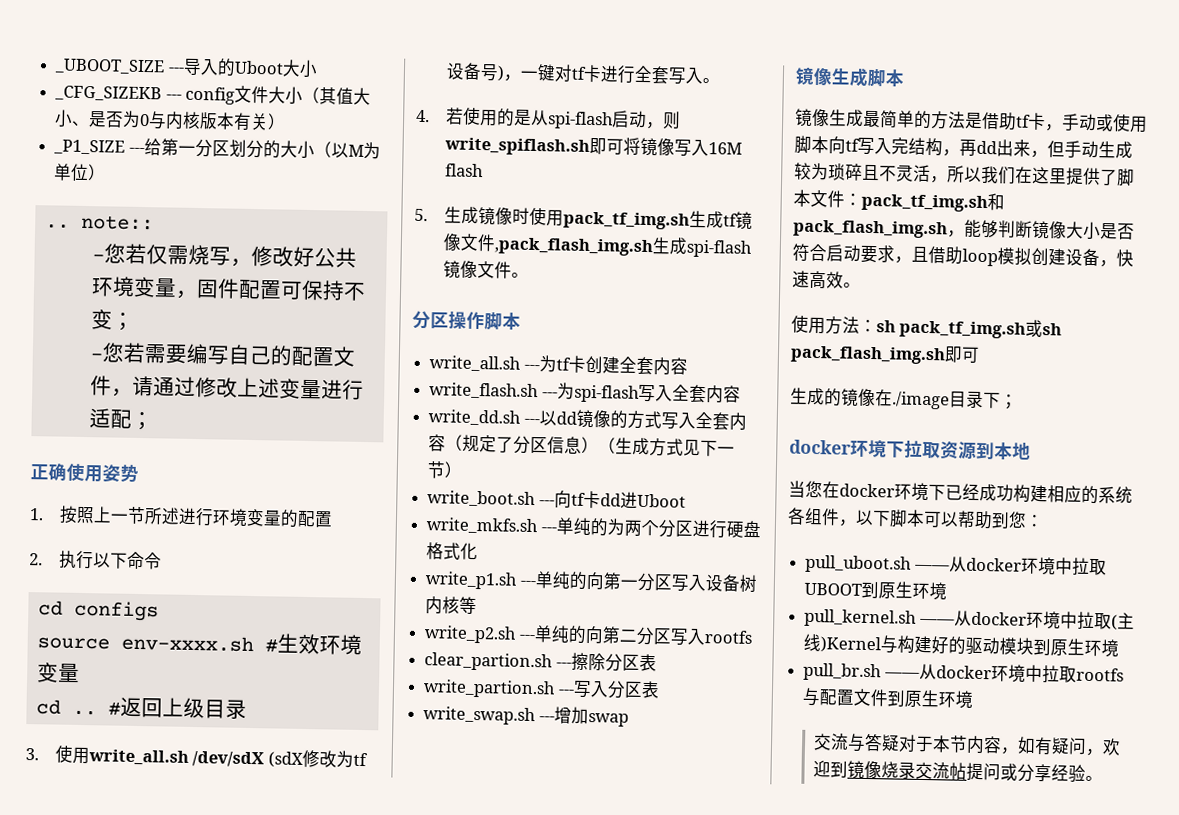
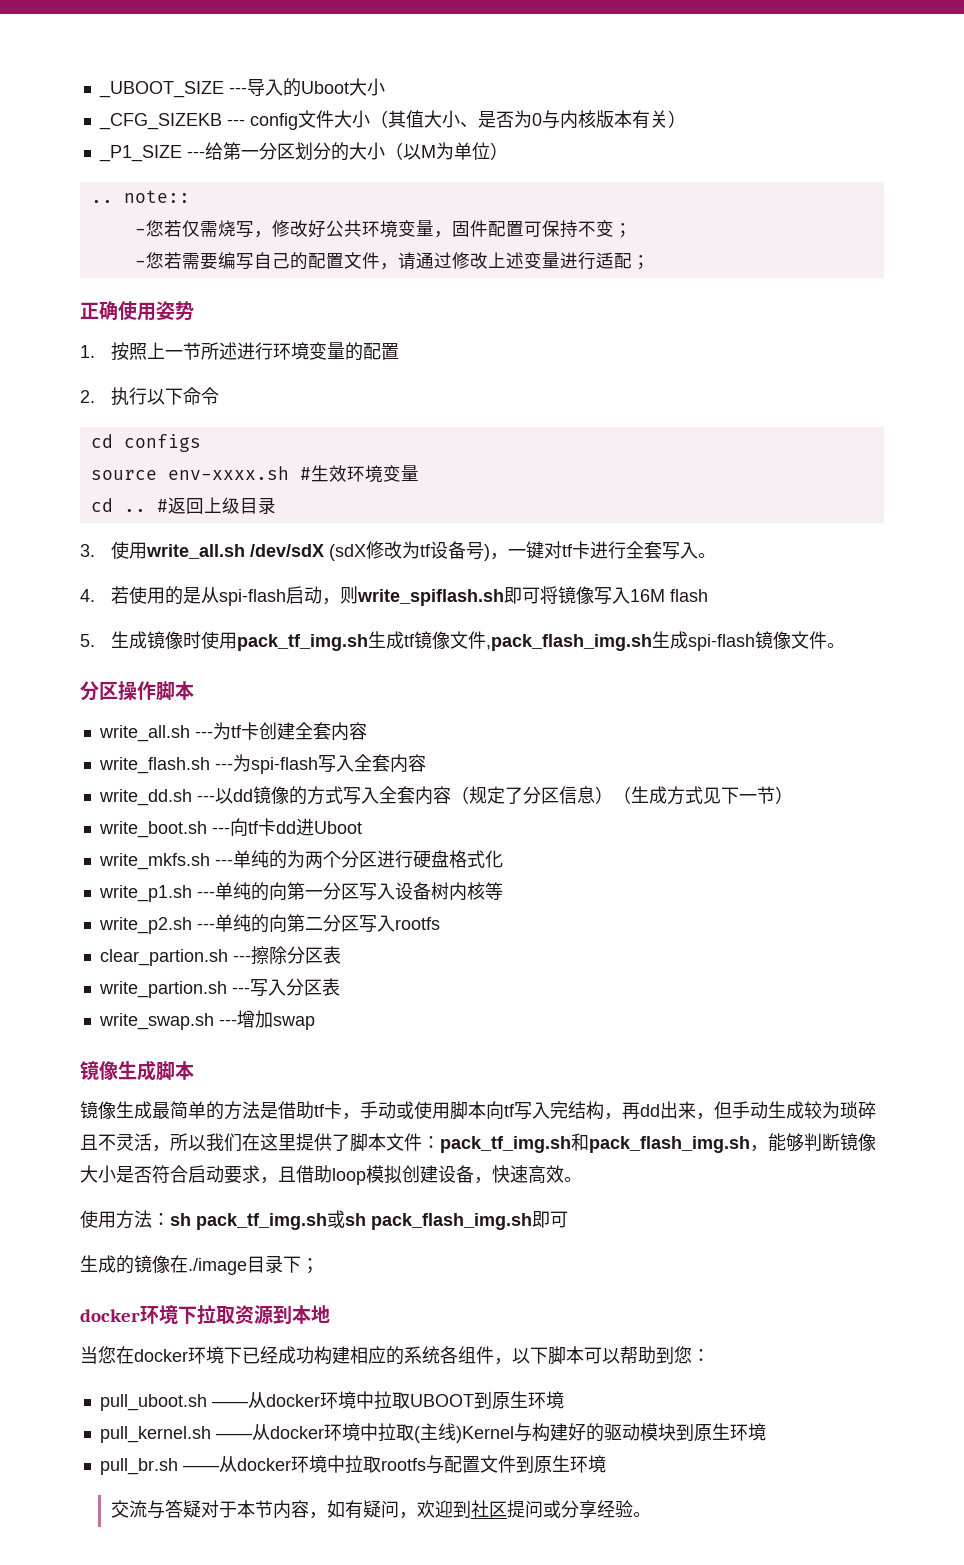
[846,760,967,780] 镜像烧录交流帖 -> [470,1500,507,1518] 社区

